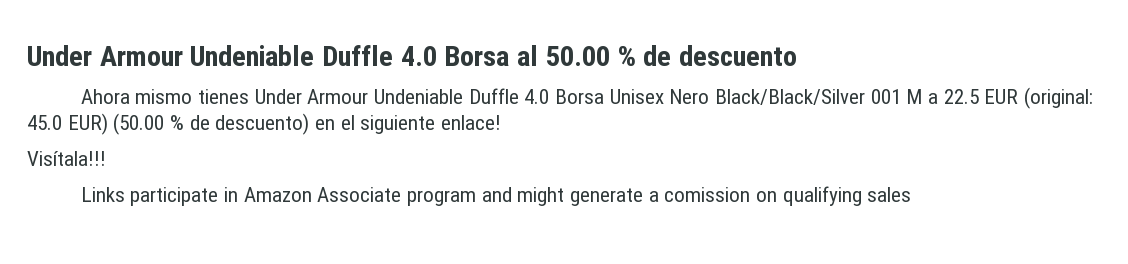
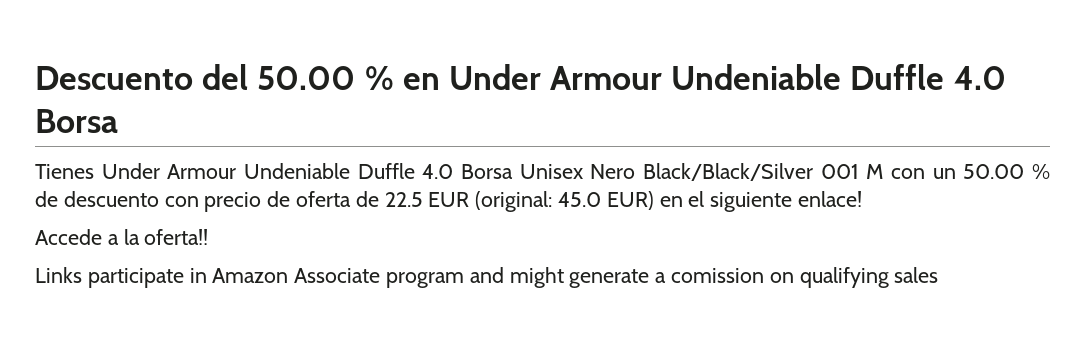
[27,45,797,66] [80,89,249,104] Under Armour Undeniable Duffle 4.0 Borsa al 50.00 % de descuento // Ahora mismo tienes -> [35,64,1006,90] [35,109,118,133] [35,164,94,179] Descuento del 50.00 % en Under Armour Undeniable Duffle 4.0 Borsa // Tienes
[927,93,938,104] a -> [890,164,1050,179] [35,191,379,212] con un 50.00 % de descuento con precio de oferta de
[113,113,310,135] (50.00 % de descuento) -> (654, 200) none
[27,151,106,166] Visítala!!! -> [35,229,209,245] Accede a la oferta!!

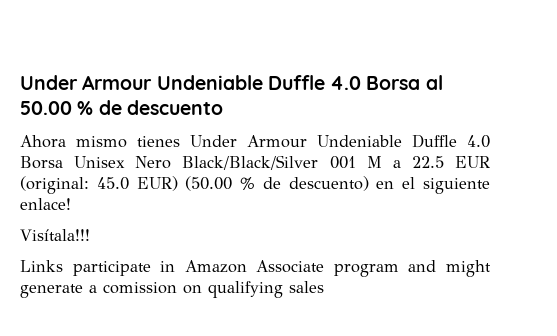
[35,64,1006,90] [35,109,118,133] [35,164,94,179] Descuento del 50.00 % en Under Armour Undeniable Duffle 4.0 Borsa // Tienes -> [20,75,443,90] [20,100,223,115] [20,135,180,148] Under Armour Undeniable Duffle 4.0 Borsa al 50.00 % de descuento // Ahora mismo tienes
[890,164,1050,179] [35,191,379,212] con un 50.00 % de descuento con precio de oferta de -> [392,160,401,168] a
(654, 200) none -> [185,176,369,191] (50.00 % de descuento)
[35,229,209,245] Accede a la oferta!! -> [20,229,90,241] Visítala!!!

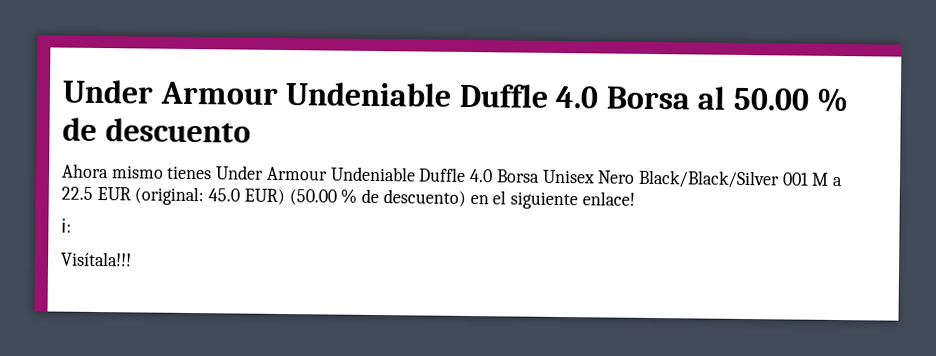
(71, 204) none -> [61,218,72,233] // ℹ:
[20,260,491,277] [20,281,324,298] // Links participate in Amazon Associate program and might generate a comission on qualifying sales -> (132, 259) none

